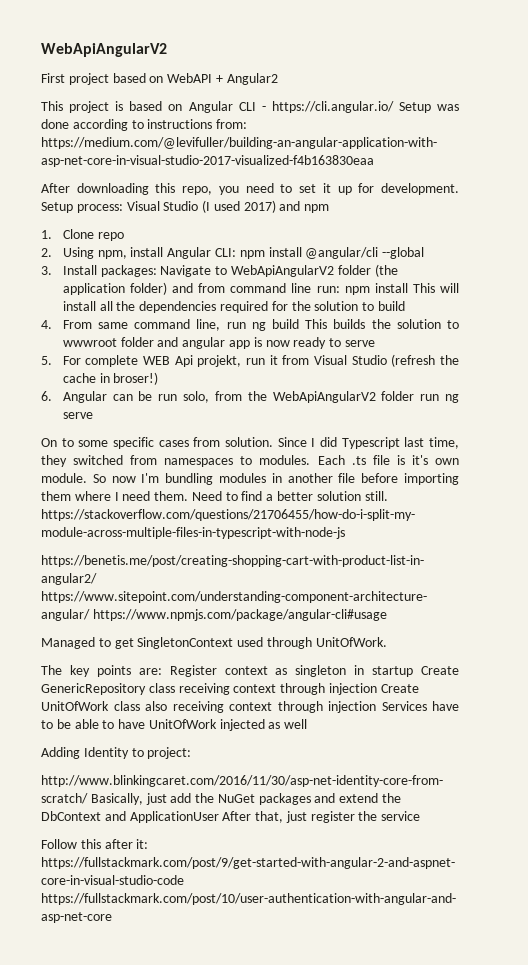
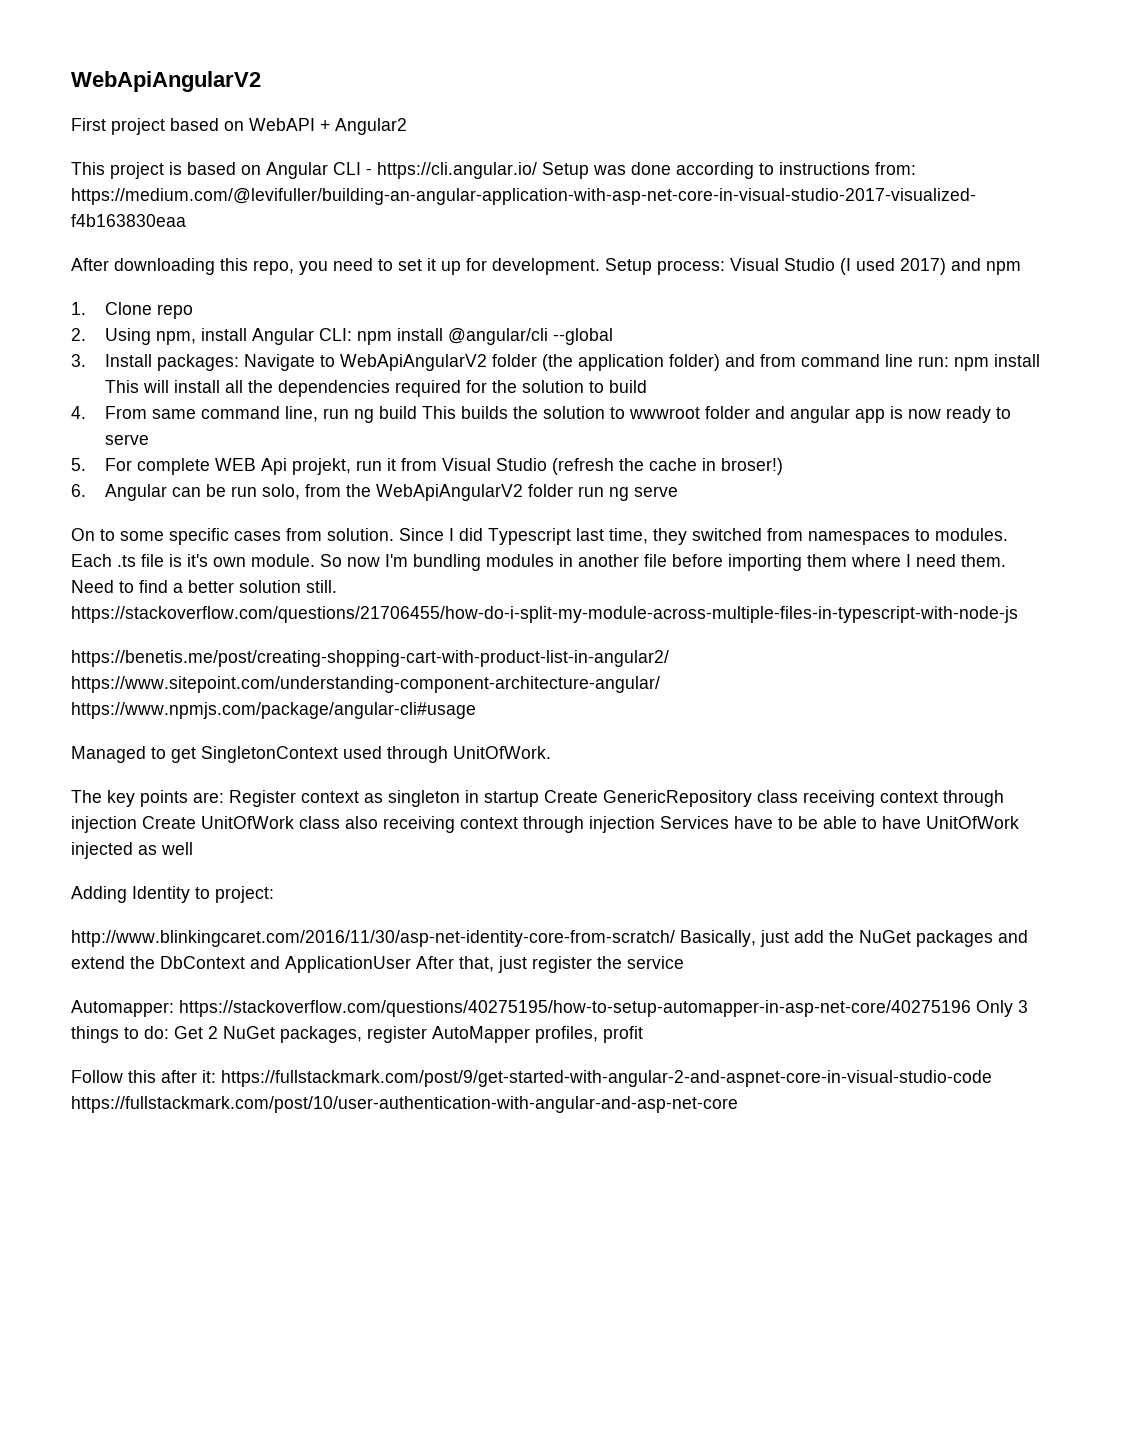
(421, 816) none -> [71,1000,1028,1017] [71,1026,643,1043] // Automapper: https://stackoverflow.com/questions/40275195/how-to-setup-automapper-in-asp-net-core/40275196 Only 3 things to do: Get 2 NuGet packages, register AutoMapper profiles, profit

